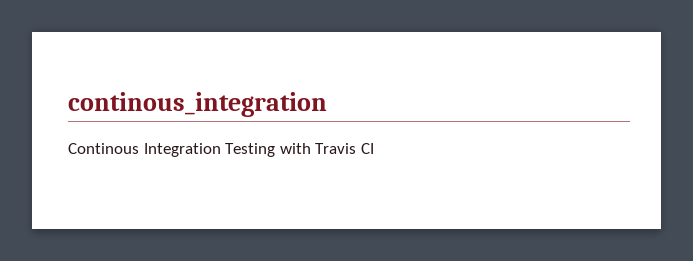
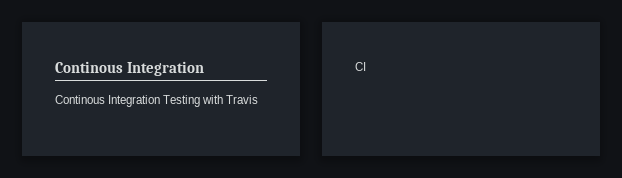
[68,92,327,117] continous_integration -> [55,61,204,76] Continous Integration

